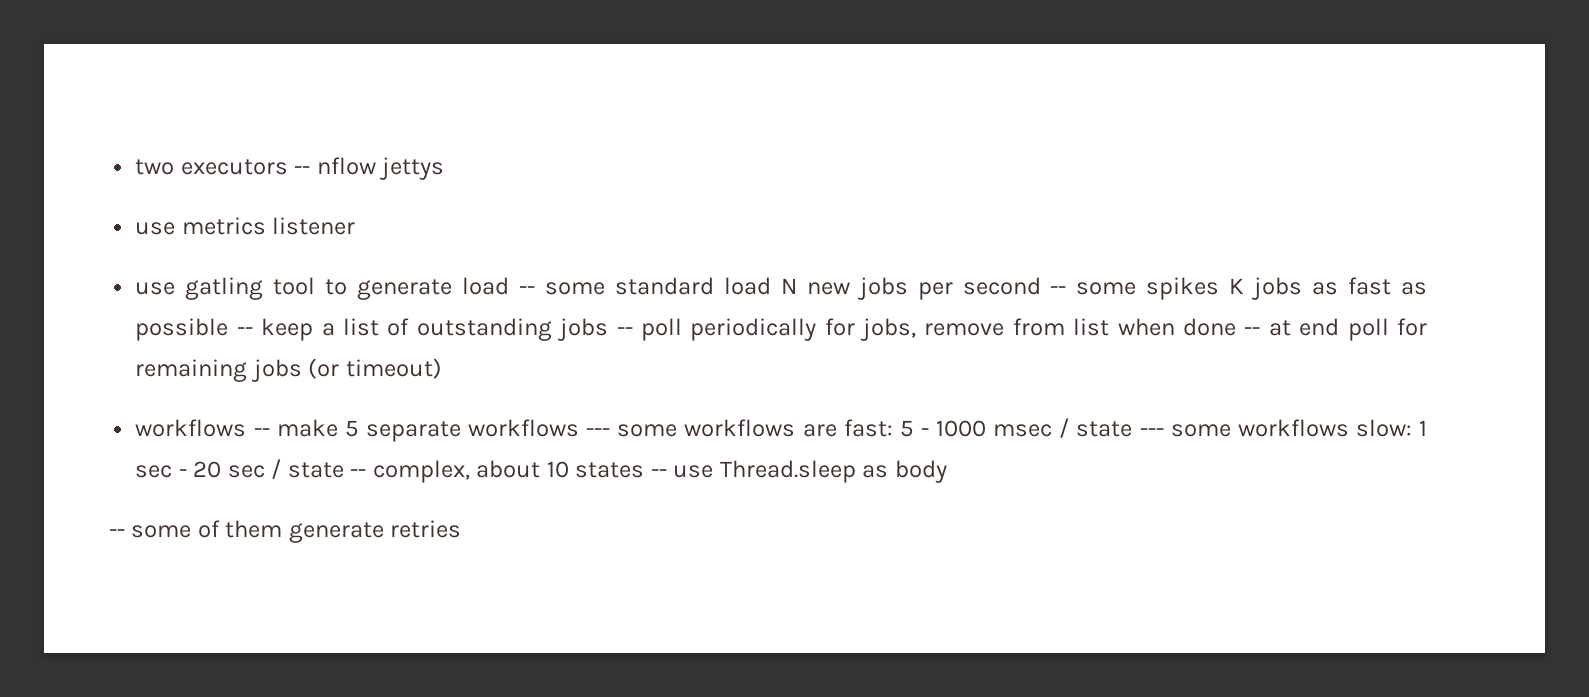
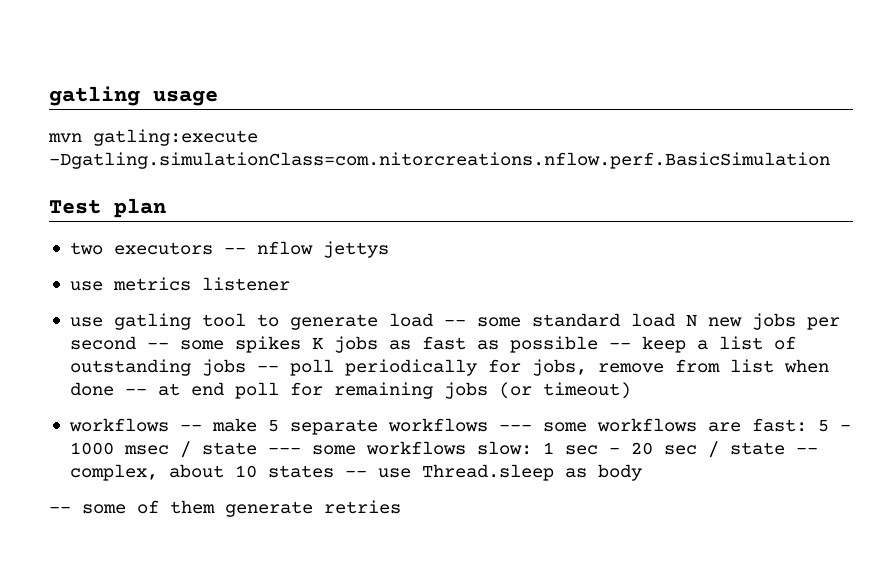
(135, 167) none -> [49,86,218,106] [48,129,258,146] [49,152,830,169] [49,198,166,218] gatling usage // mvn gatling:execute -Dgatling.simulationClass=com.nitorcreations.nflow.perf.BasicSimulation // Test plan //

